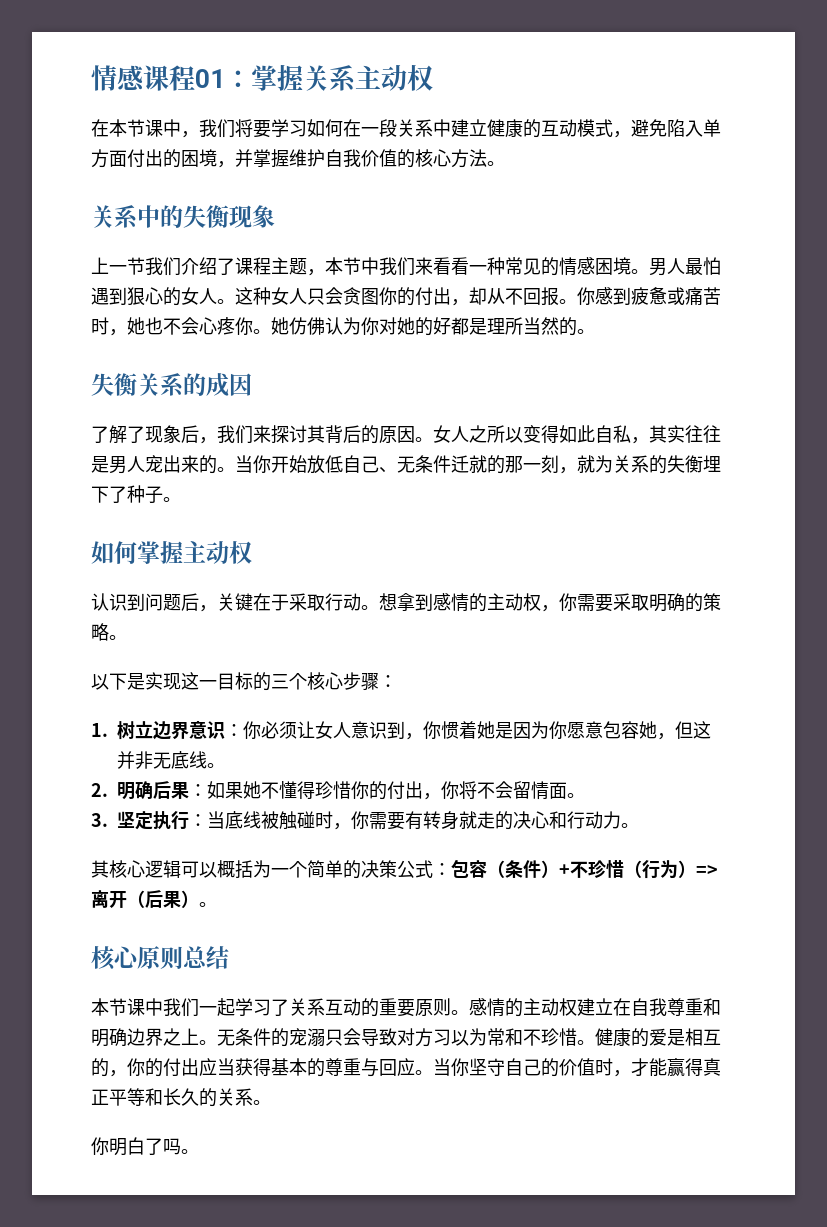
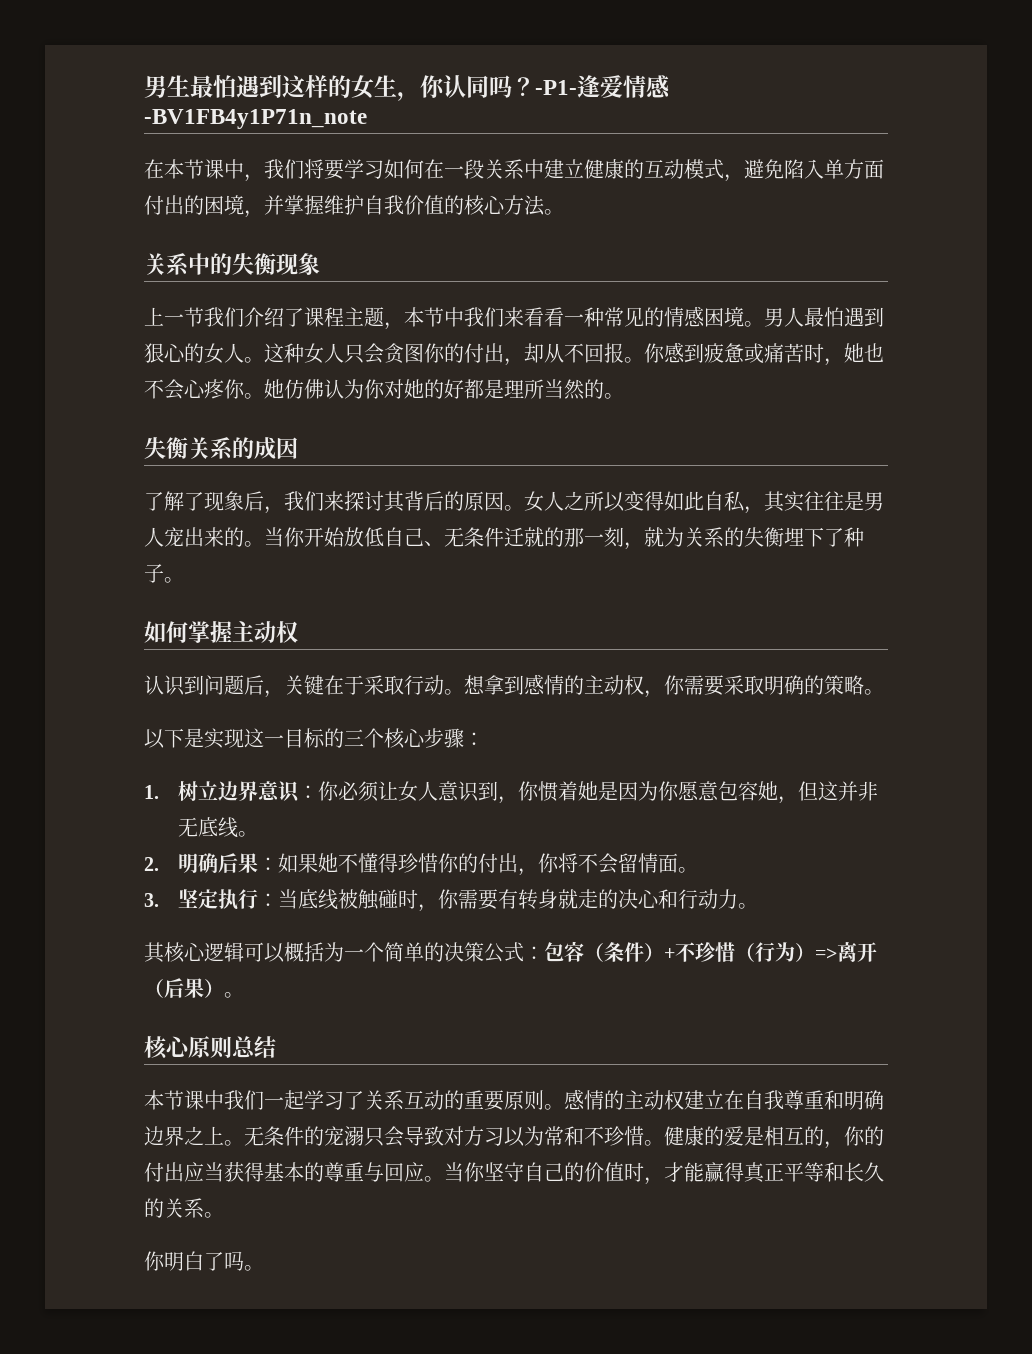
[91,64,433,92] 情感课程01：掌握关系主动权 -> [144,75,671,101] [144,109,367,129] 男生最怕遇到这样的女生，你认同吗？-P1-逢爱情感-BV1FB4y1P71n_note

